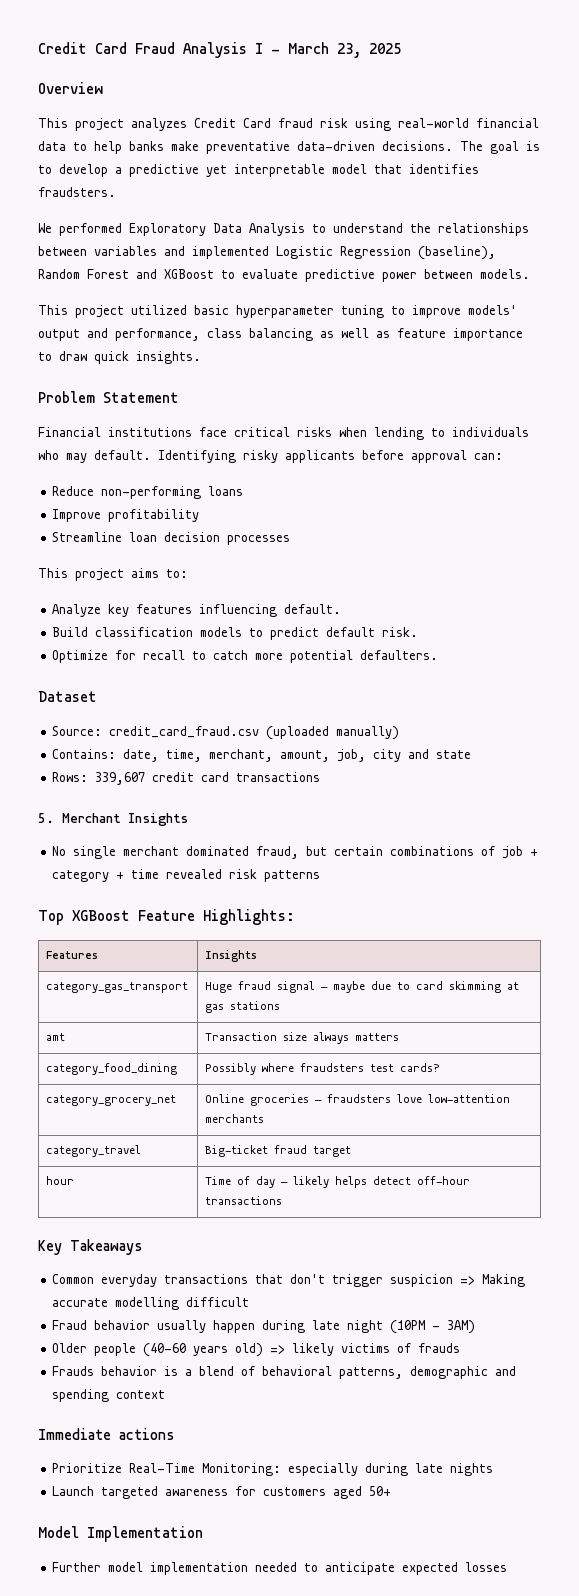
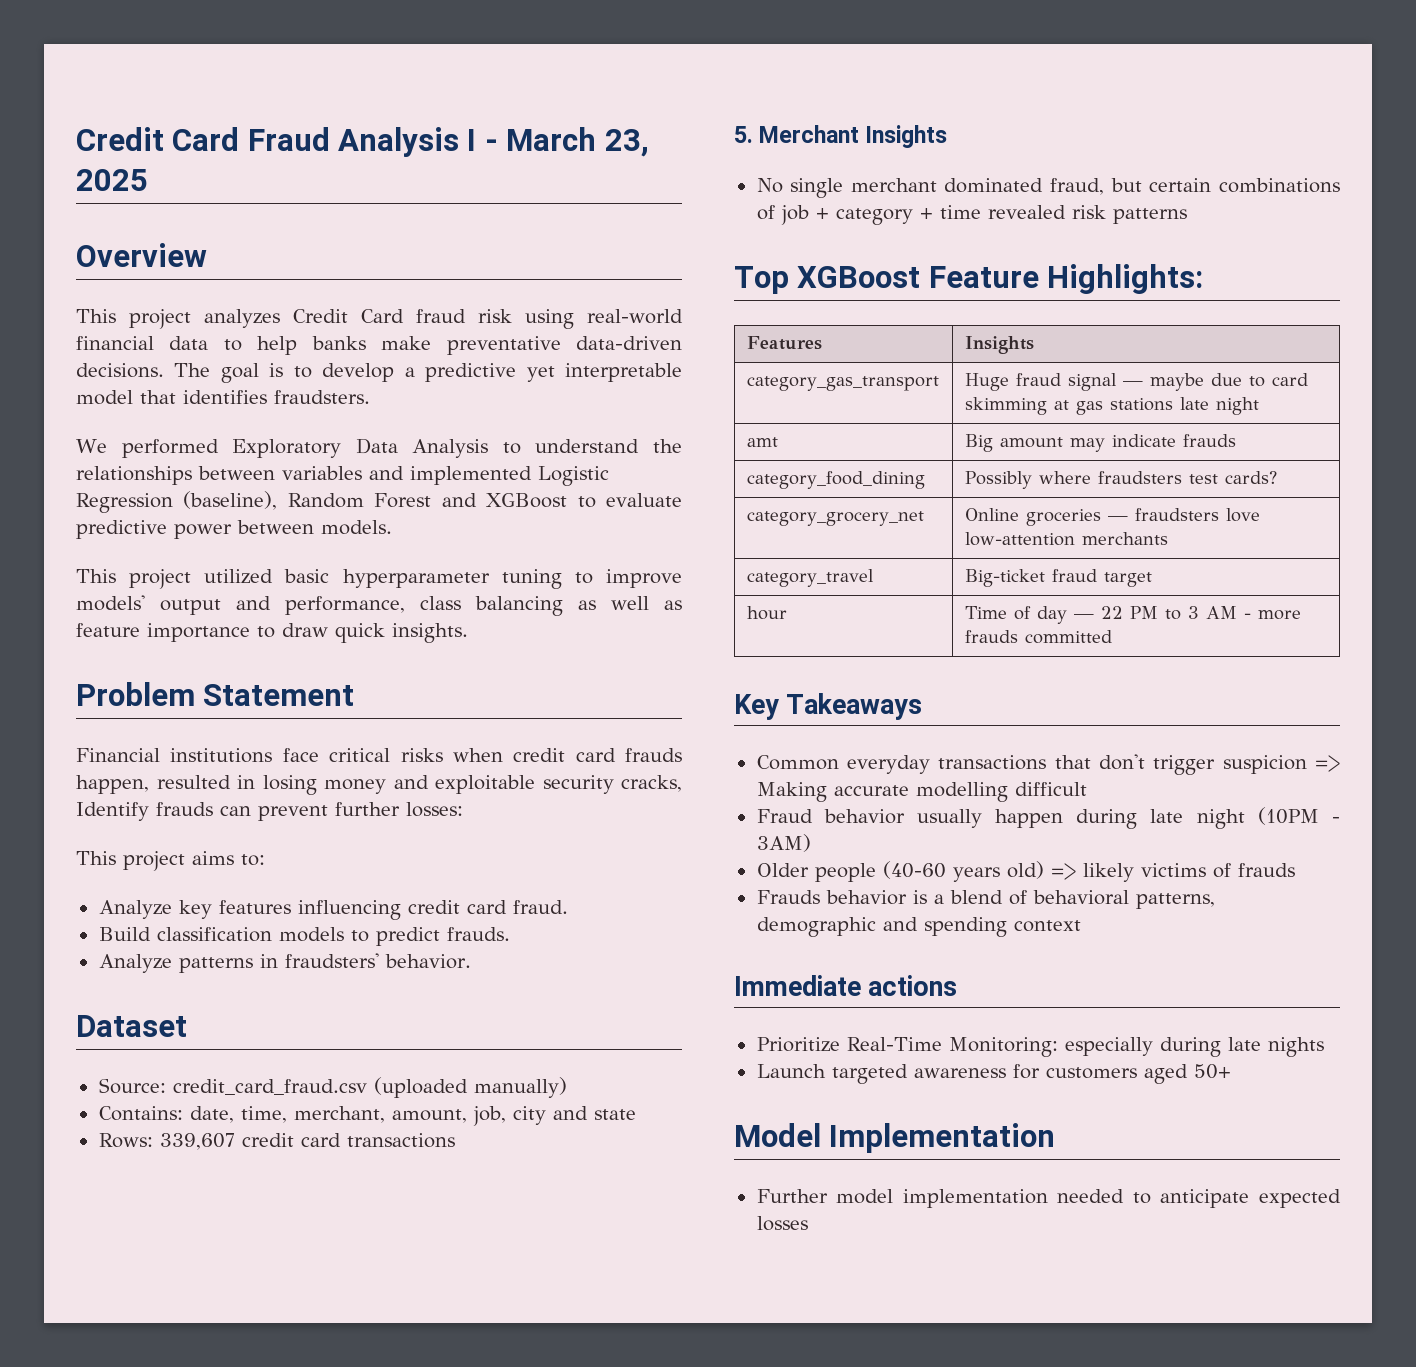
[374,427,529,440] [38,450,503,463] [52,486,244,499] [52,509,200,522] [52,532,291,545] lending to individuals who may default. Identifying risky applicants before approval can: // Reduce non-performing loans // Improve profitability // Streamline loan decision processes -> [513,748,682,762] [76,775,682,795] [76,802,463,821] credit card frauds happen, resulted in losing money and exploitable security cracks, Identify frauds can prevent further losses:
[284,604,342,614] default. -> [407,900,568,914] credit card fraud.
[326,627,419,637] [52,650,439,663] default risk. // Optimize for recall to catch more potential defaulters. -> [446,927,510,941] [98,953,471,973] frauds. // Analyze patterns in fraudsters' behavior.
(281, 1005) none -> [1179,397,1259,415] late night
[205,1032,400,1044] Transaction size always matters -> [964,434,1236,452] Big amount may indicate frauds
[293,1176,471,1188] [205,1196,283,1205] likely helps detect off-hour transactions -> [1100,606,1301,620] [964,630,1112,644] 22 PM to 3 AM - more frauds committed

